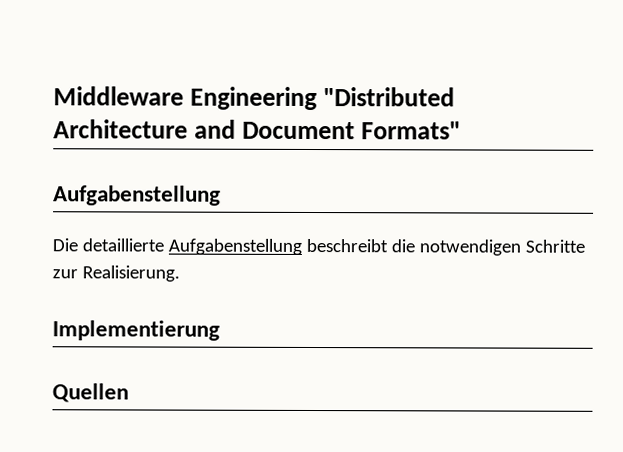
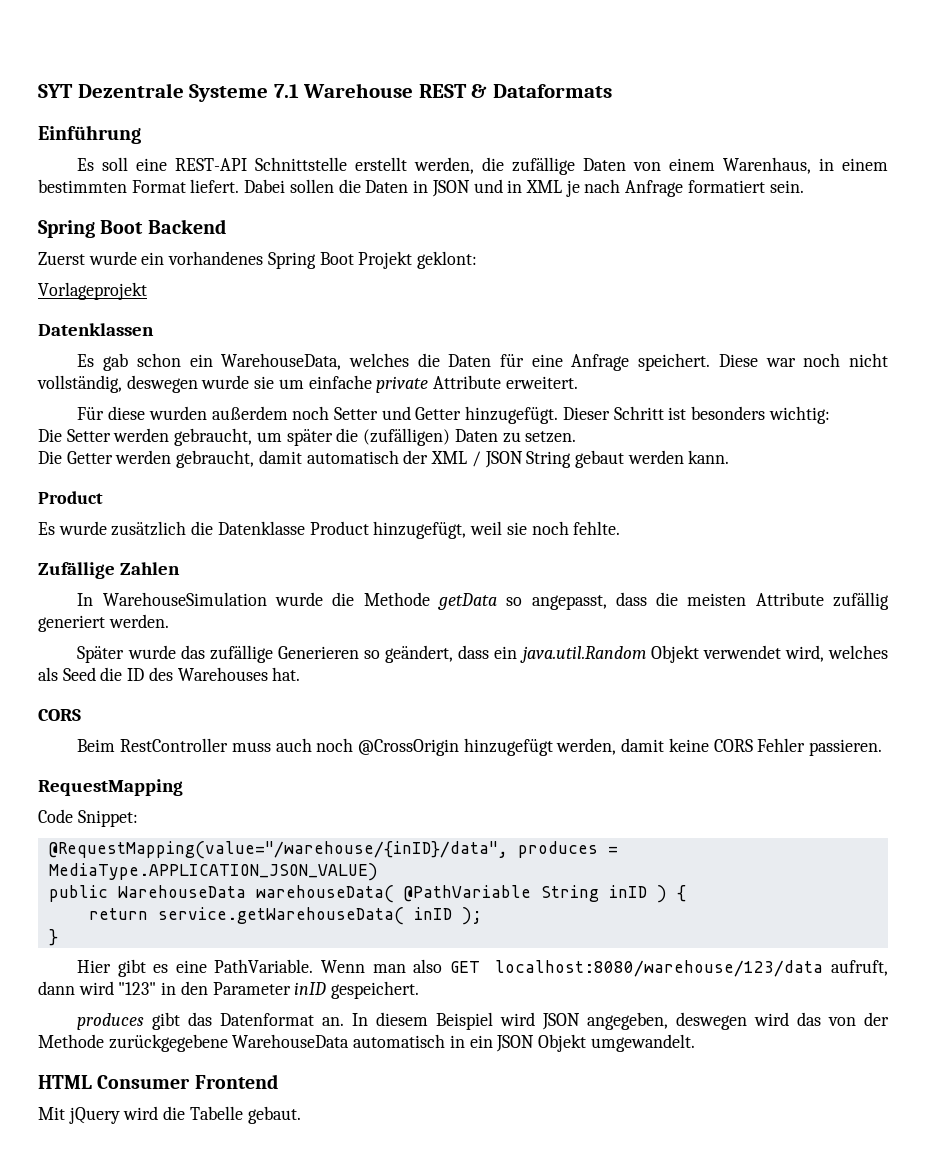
[53,86,456,111] [53,119,462,140] [53,185,221,206] [52,238,585,256] [52,265,180,282] [52,320,220,341] [52,383,129,403] Middleware Engineering "Distributed Architecture and Document Formats" // Aufgabenstellung // Die detaillierte Aufgabenstellung beschreibt die notwendigen Schritte zur Realisierung. // Implementierung // Quellen -> [38,83,612,102] [38,125,141,144] [77,157,888,175] [38,179,804,197] [38,219,226,238] [38,251,478,269] [38,282,147,300] [38,323,154,336] [77,353,888,371] [37,375,578,393] [77,406,830,424] [38,428,577,446] [38,450,730,468] [38,491,103,504] [38,521,621,539] [38,562,180,579] [77,592,890,610] [38,614,169,632] [77,645,889,663] [38,667,301,681] [38,709,81,721] [77,738,883,756] [38,779,183,796] [38,809,138,827] [48,841,618,859] [48,863,378,881] [48,885,686,903] [88,907,482,925] [48,929,58,946] [77,959,888,977] [38,981,420,999] [77,1012,890,1030] [38,1034,695,1052] [38,1074,278,1089] [38,1106,301,1124] SYT Dezentrale Systeme 7.1 Warehouse REST & Dataformats // Einführung // Es soll eine REST-API Schnittstelle erstellt werden, die zufällige Daten von einem Warenhaus, in einem bestimmten Format liefert. Dabei sollen die Daten in JSON und in XML je nach Anfrage formatiert sein. // Spring Boot Backend // Zuerst wurde ein vorhandenes Spring Boot Projekt geklont: // Vorlageprojekt // Datenklassen // Es gab schon ein WarehouseData, welches die Daten für eine Anfrage speichert. Diese war noch nicht vollständig, deswegen wurde sie um einfache private Attribute erweitert. // Für diese wurden außerdem noch Setter und Getter hinzugefügt. Dieser Schritt ist besonders wichtig: // Die Setter werden gebraucht, um später die (zufälligen) Daten zu setzen. // Die Getter werden gebraucht, damit automatisch der XML / JSON String gebaut werden kann. // Product // Es wurde zusätzlich die Datenklasse Product hinzugefügt, weil sie noch fehlte. // Zufällige Zahlen // In WarehouseSimulation wurde die Methode getData so angepasst, dass die meisten Attribute zufällig generiert werden. // Später wurde das zufällige Generieren so geändert, dass ein java.util.Random Objekt verwendet wird, welches als Seed die ID des Warehouses hat. // CORS // Beim RestController muss auch noch @CrossOrigin hinzugefügt werden, damit keine CORS Fehler passieren. // RequestMapping // Code Snippet: // @RequestMapping(value="/warehouse/{inID}/data", produces = MediaType.APPLICATION_JSON_VALUE) // public WarehouseData warehouseData( @PathVariable String inID ) { // return service.getWarehouseData( inID ); // } // Hier gibt es eine PathVariable. Wenn man also GET localhost:8080/warehouse/123/data aufruft, dann wird "123" in den Parameter inID gespeichert. // produces gibt das Datenformat an. In diesem Beispiel wird JSON angegeben, deswegen wird das von der Methode zurückgegebene WarehouseData automatisch in ein JSON Objekt umgewandelt. // HTML Consumer Frontend // Mit jQuery wird die Tabelle gebaut.

